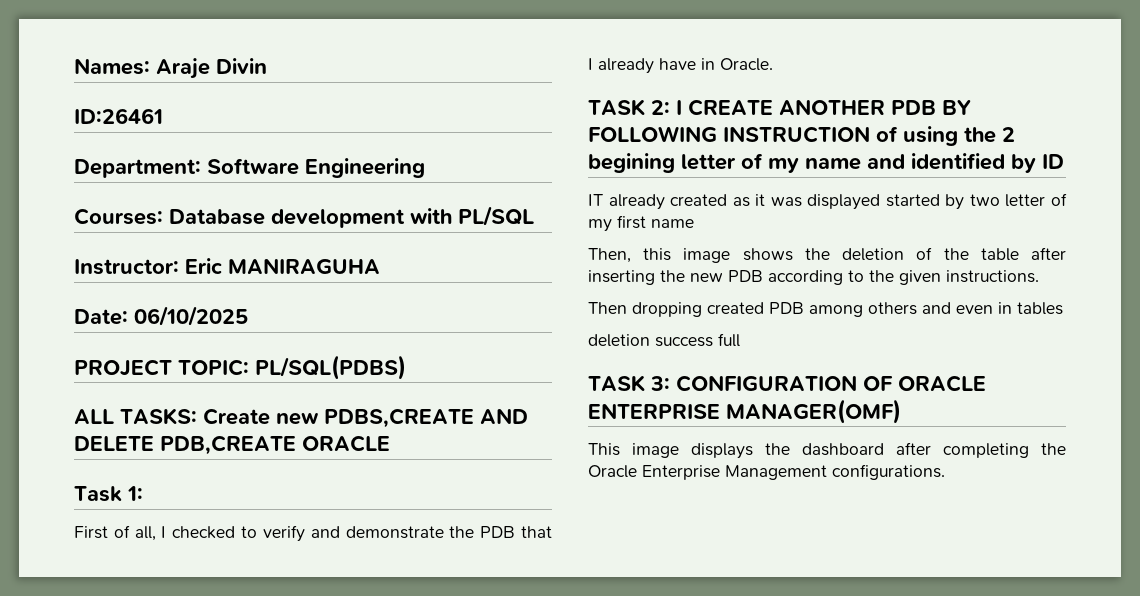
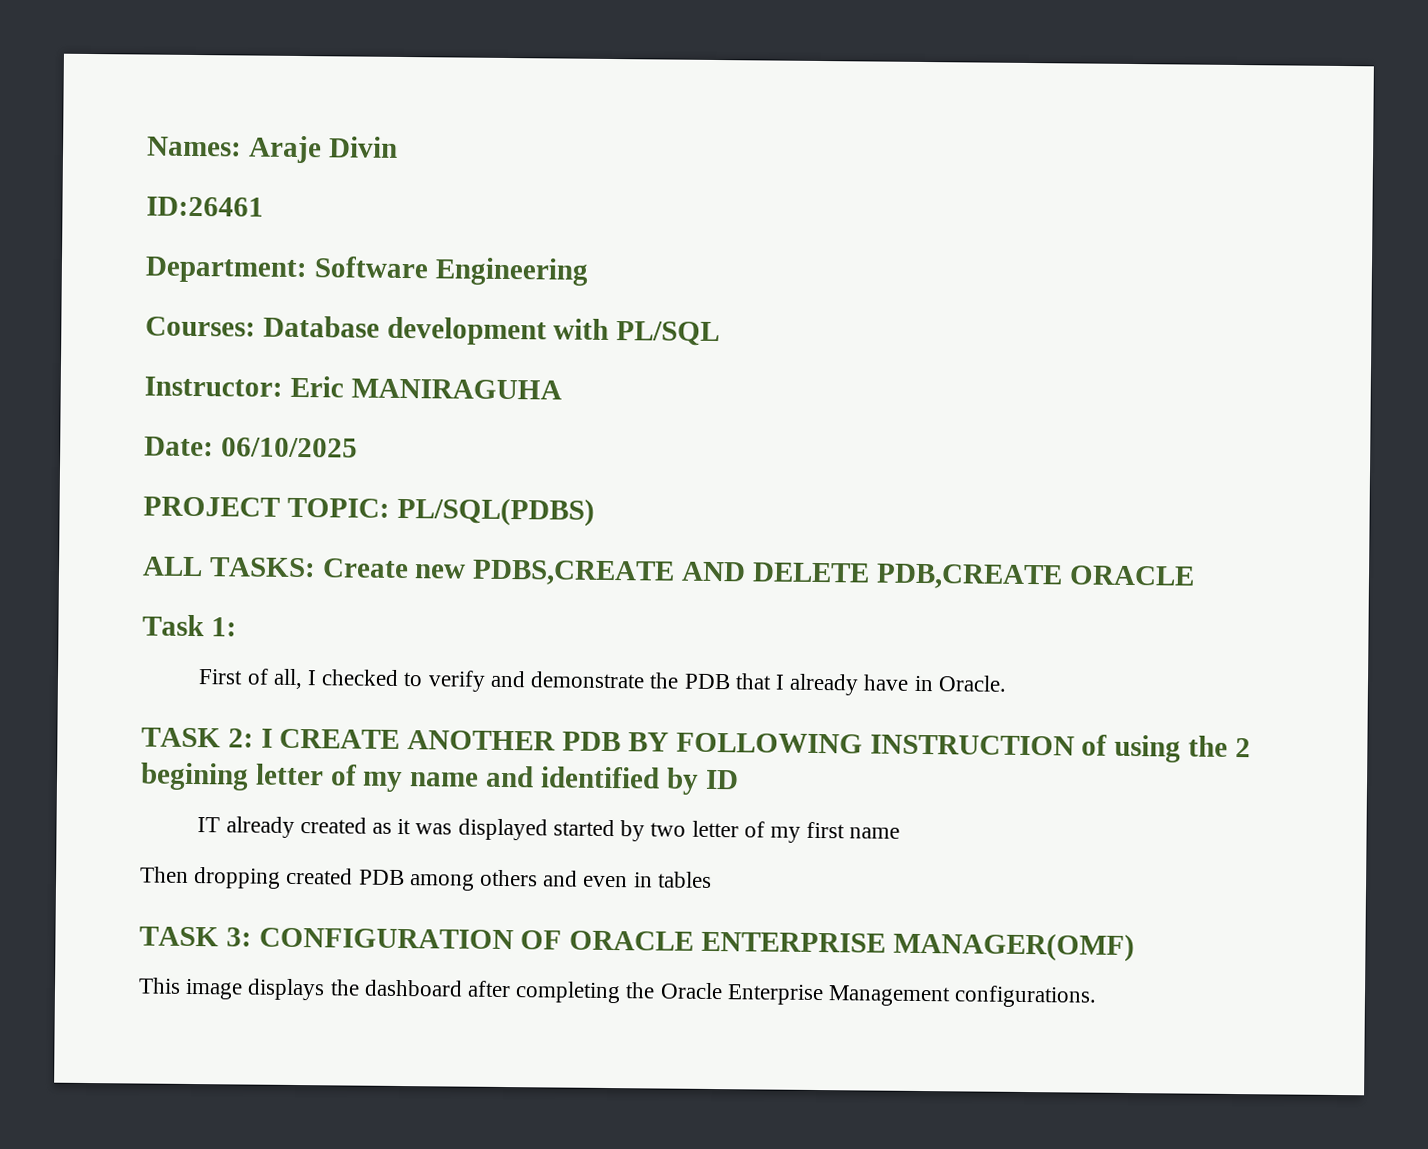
[588,247,1066,263] [588,270,1039,285] // Then, this image shows the deletion of the table after inserting the new PDB according to the given instructions. -> (901, 833) none
[588,333,740,347] // deletion success full -> (712, 879) none

